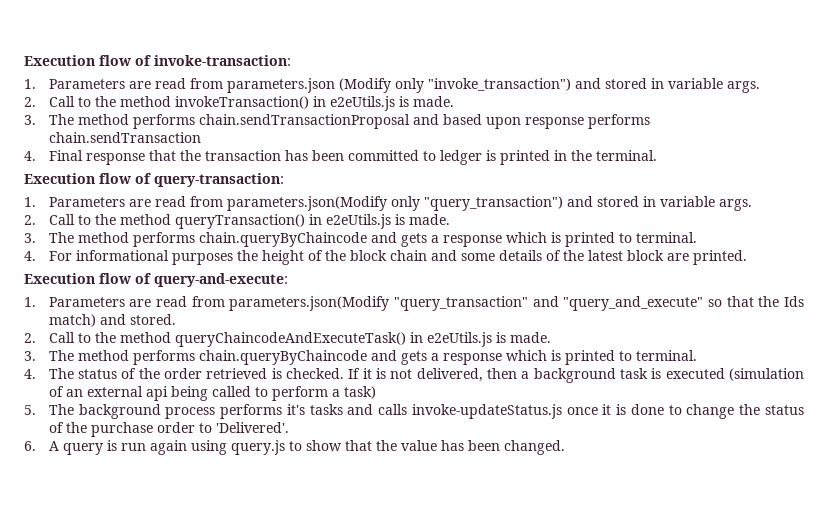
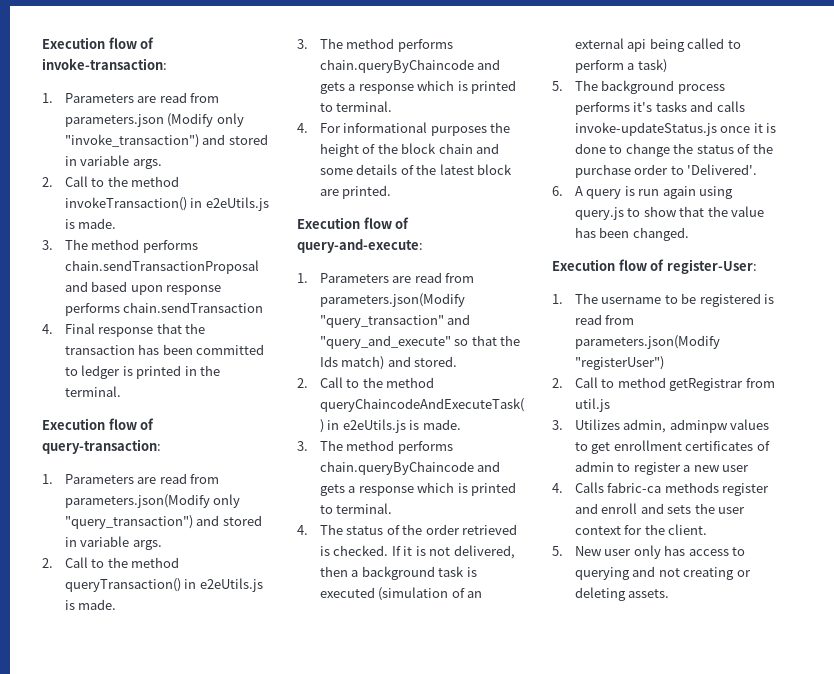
(565, 447) none -> [552,259,757,274] [552,293,775,307] [574,314,635,325] [574,335,720,349] [574,356,664,370] [552,377,775,391] [574,398,610,412] [552,419,770,433] [574,440,770,454] [574,461,750,475] [552,482,770,496] [574,503,746,514] [574,524,708,535] [552,545,746,559] [574,566,751,580] [574,587,670,601] // Execution flow of register-User: // 1. The username to be registered is read from parameters.json(Modify "registerUser") // 2. Call to method getRegistrar from util.js // 3. Utilizes admin, adminpw values to get enrollment certificates of admin to register a new user // 4. Calls fabric-ca methods register and enroll and sets the user context for the client. // 5. New user only has access to querying and not creating or deleting assets.

